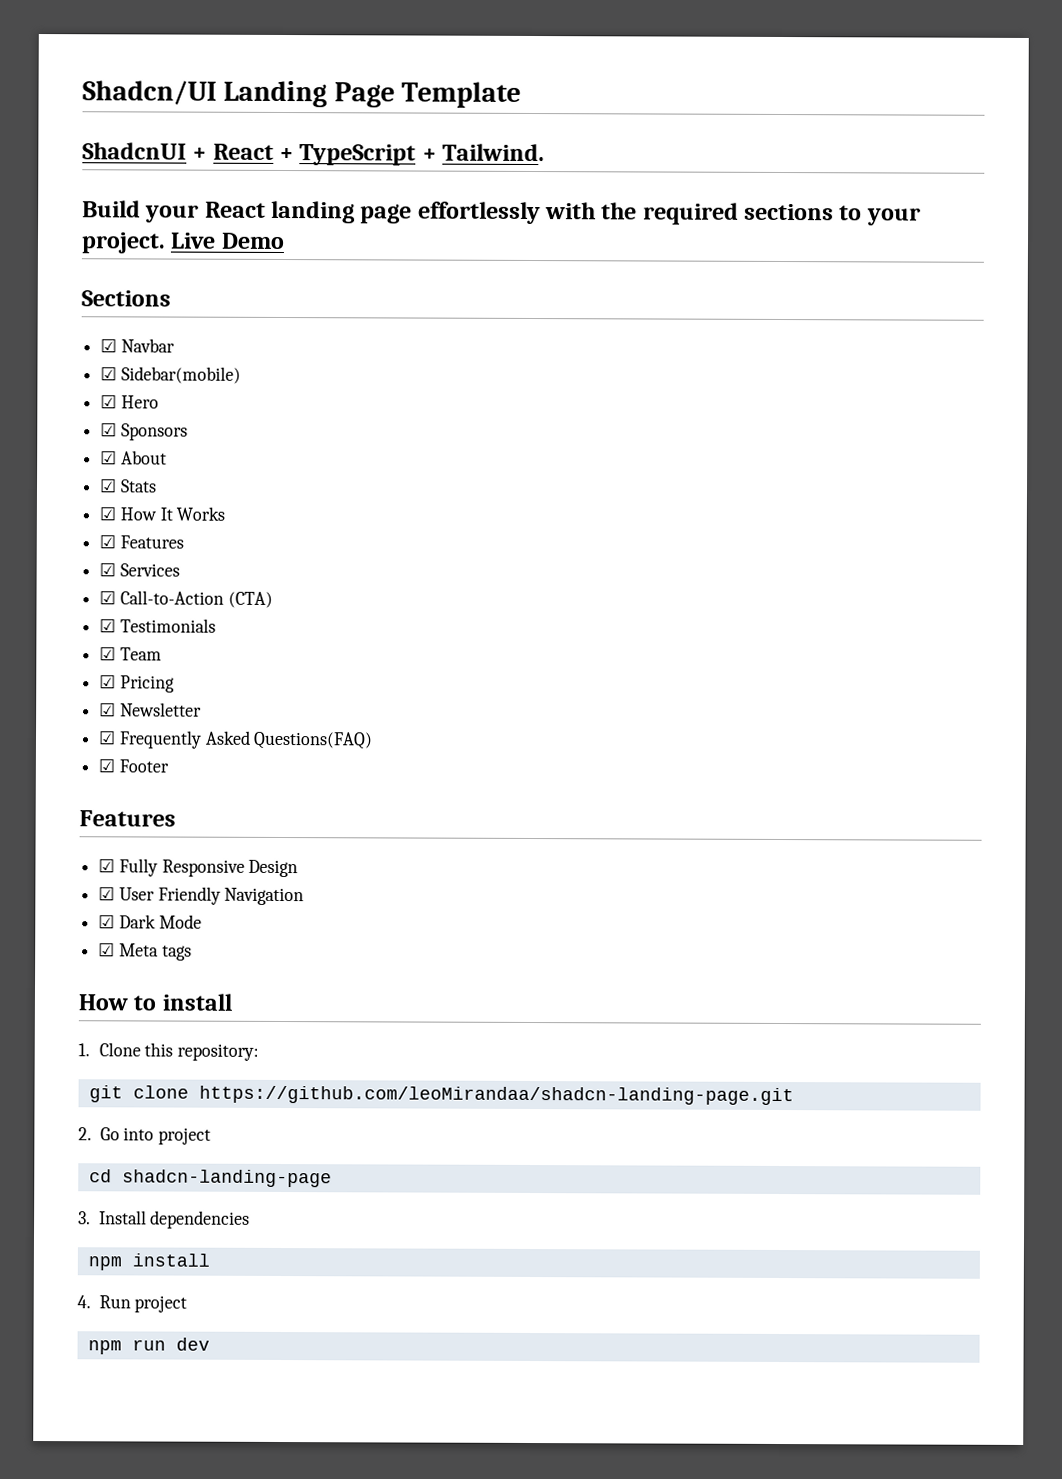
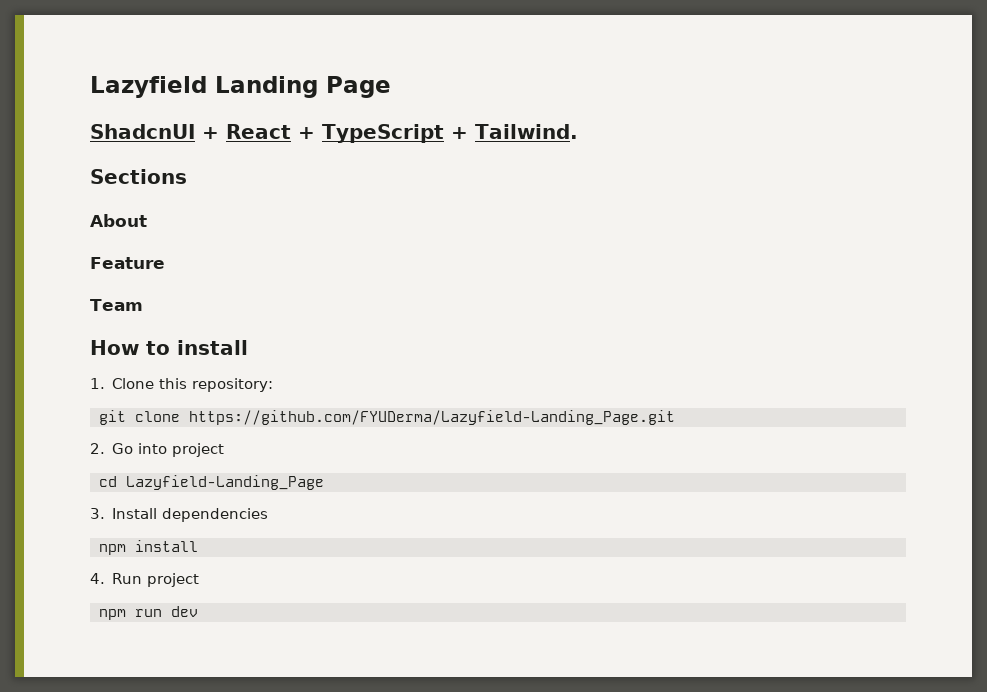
[82,80,217,105] Shadcn/UI -> [90,76,207,98] Lazyfield
[401,81,522,108] Template -> (391, 87) none
[82,200,921,226] [81,232,285,254] [81,290,171,307] [100,338,175,353] [100,366,241,384] [100,394,159,409] [100,422,188,441] [100,450,167,465] [99,478,157,493] [99,506,226,521] [99,534,184,549] [99,562,180,577] [99,590,273,608] [99,618,216,633] [99,646,162,661] [99,674,175,693] [99,702,202,717] [98,730,374,750] [98,758,169,773] [79,810,176,827] [98,858,299,878] [98,886,305,906] [98,914,202,929] [98,942,192,961] Build your React landing page effortlessly with the required sections to your project. Live Demo // Sections // ☑ Navbar // ☑ Sidebar(mobile) // ☑ Hero // ☑ Sponsors // ☑ About // ☑ Stats // ☑ How It Works // ☑ Features // ☑ Services // ☑ Call-to-Action (CTA) // ☑ Testimonials // ☑ Team // ☑ Pricing // ☑ Newsletter // ☑ Frequently Asked Questions(FAQ) // ☑ Footer // Features // ☑ Fully Responsive Design // ☑ User Friendly Navigation // ☑ Dark Mode // ☑ Meta tags -> [90,169,187,184] [90,214,147,227] [90,257,165,269] [90,299,143,311] Sections // About // Feature // Team
[198,1085,794,1106] https://github.com/leoMirandaa/shadcn-landing-page.git -> [188,410,675,425] https://github.com/FYUDerma/Lazyfield-Landing_Page.git
[121,1169,332,1188] shadcn-landing-page -> [125,475,324,490] Lazyfield-Landing_Page

